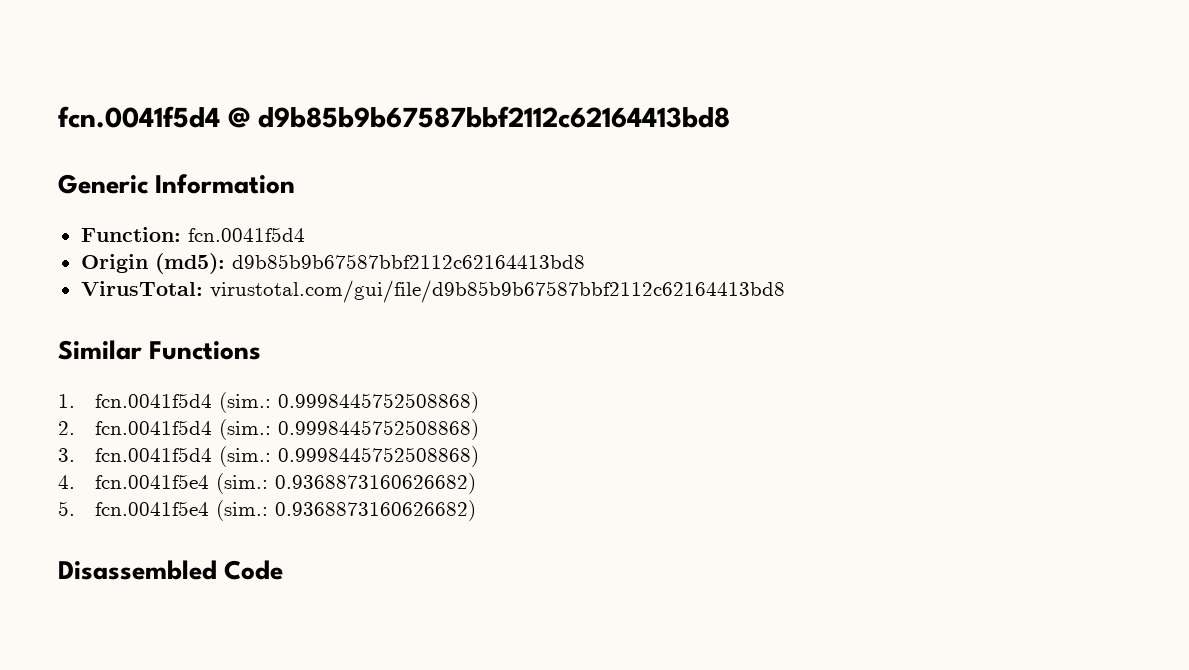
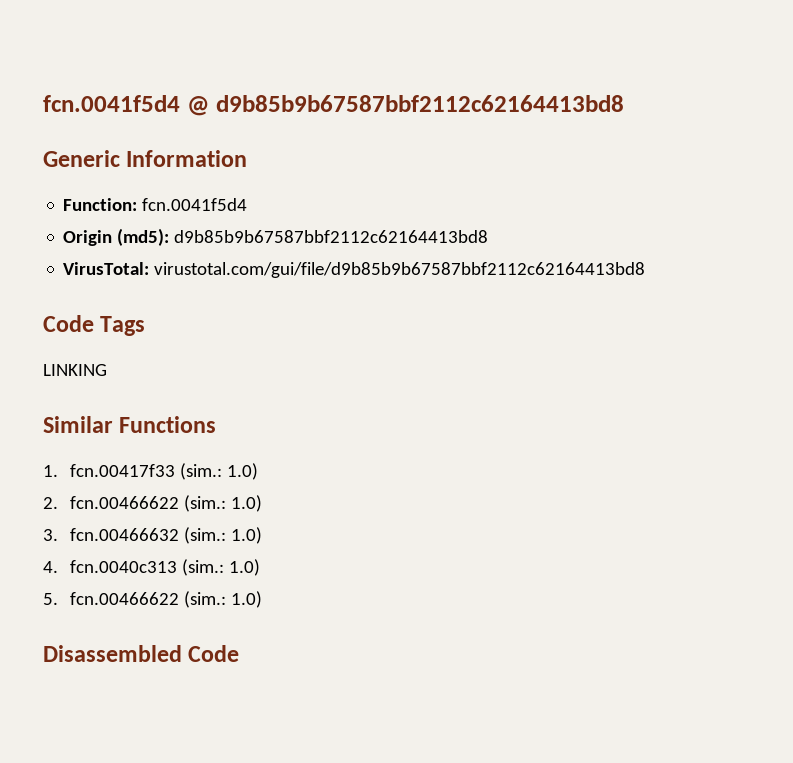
(785, 291) none -> [43,315,146,336] [43,364,107,376] // Code Tags // LINKING
[94,392,479,413] [58,419,479,440] [58,446,479,467] [58,473,476,494] [58,500,476,521] fcn.0041f5d4 (sim.: 0.9998445752508868) // 2. fcn.0041f5d4 (sim.: 0.9998445752508868) // 3. fcn.0041f5d4 (sim.: 0.9998445752508868) // 4. fcn.0041f5e4 (sim.: 0.9368873160626682) // 5. fcn.0041f5e4 (sim.: 0.9368873160626682) -> [69,463,258,480] [43,495,262,512] [43,527,262,544] [43,559,260,576] [43,591,262,608] fcn.00417f33 (sim.: 1.0) // 2. fcn.00466622 (sim.: 1.0) // 3. fcn.00466632 (sim.: 1.0) // 4. fcn.0040c313 (sim.: 1.0) // 5. fcn.00466622 (sim.: 1.0)

